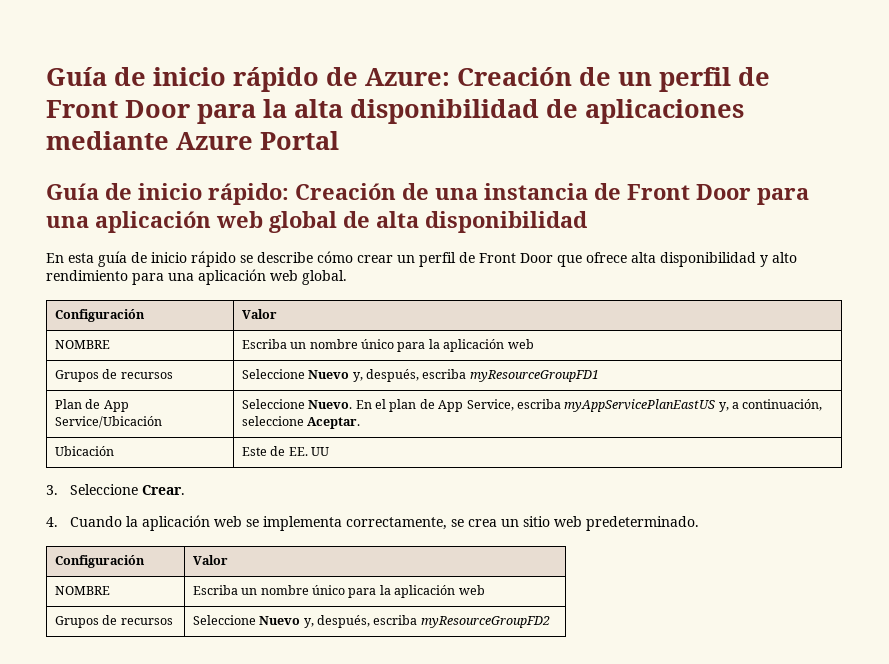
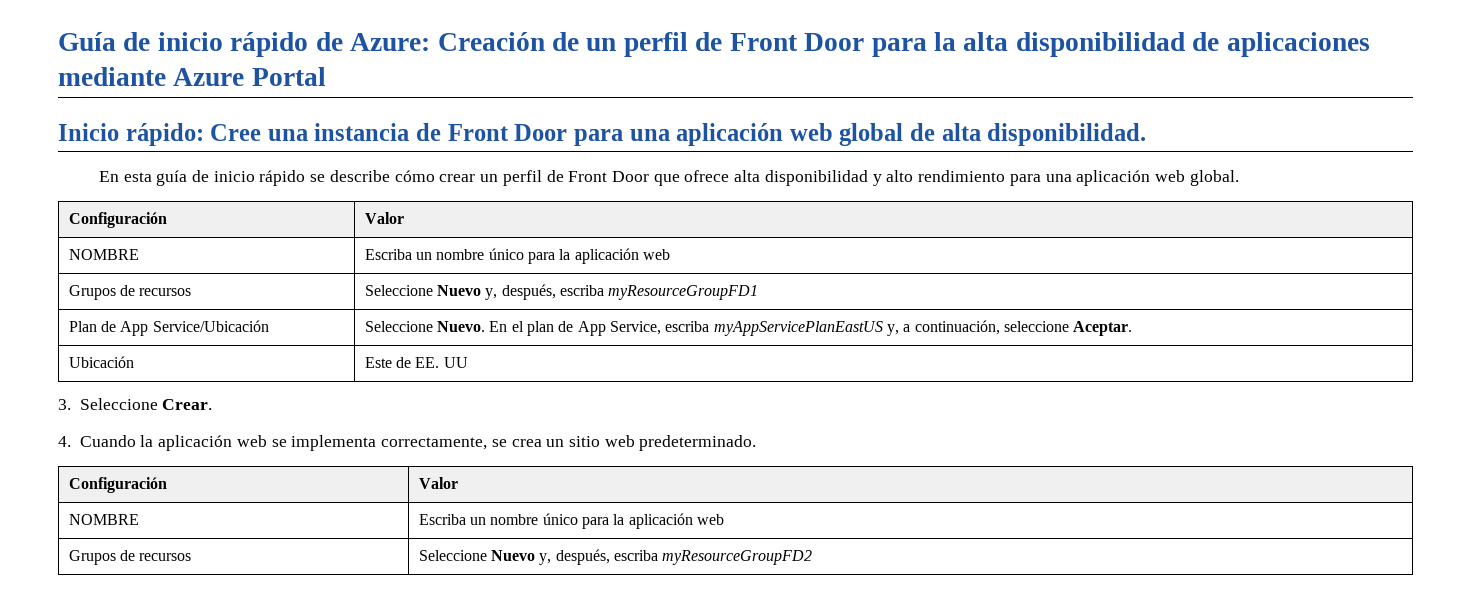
[46,183,429,205] Guía de inicio rápido: Creación de -> [58,123,262,146] Inicio rápido: Cree
[425,211,587,233] disponibilidad -> [987,123,1147,146] disponibilidad.

